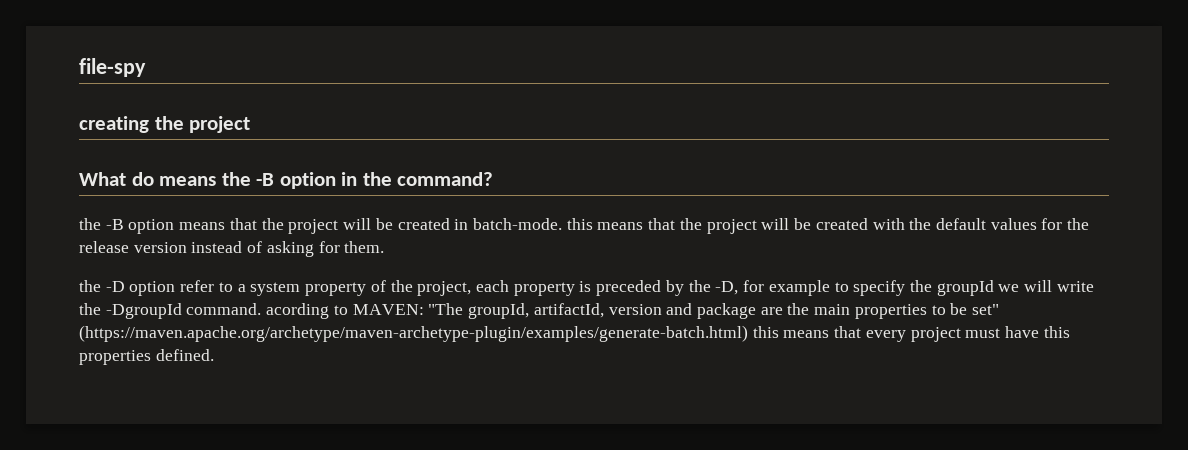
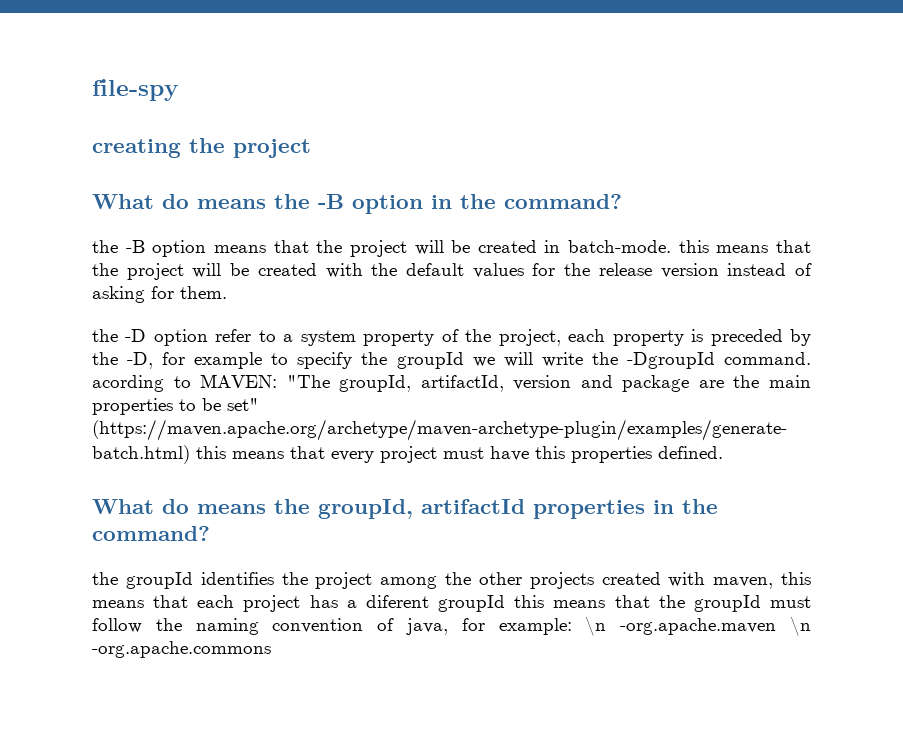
(214, 355) none -> [92,499,718,519] [92,526,210,541] [92,572,812,589] [92,595,812,612] [92,616,811,636] [92,641,271,658] // What do means the groupId, artifactId properties in the command? // the groupId identifies the project among the other projects created with maven, this means that each project has a diferent groupId this means that the groupId must follow the naming convention of java, for example: \n -org.apache.maven \n -org.apache.commons

